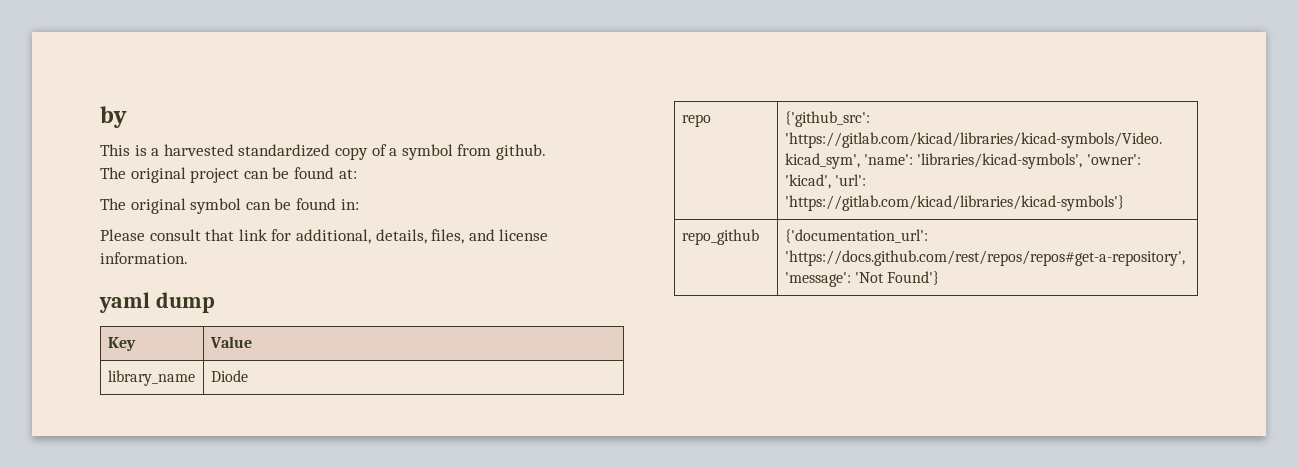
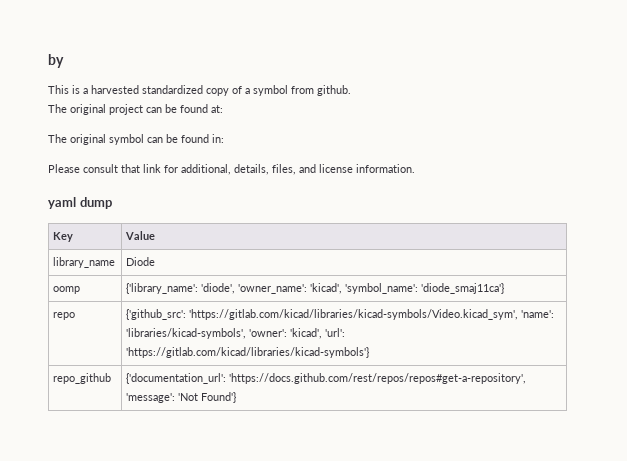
(248, 376) none -> [53,286,81,294] [126,283,505,294] // oomp | {'library_name': 'diode', 'owner_name': 'kicad', 'symbol_name': 'diode_smaj11ca'}

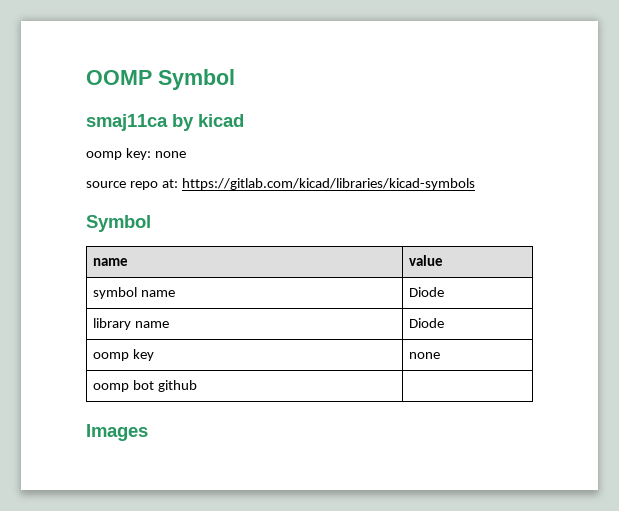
[48,54,64,68] [48,85,351,96] [48,104,223,115] [48,134,224,145] [48,164,415,175] [48,197,112,209] [53,232,74,242] [125,231,156,240] [53,257,116,268] [126,257,156,266] [53,286,81,294] [126,283,505,294] [53,312,76,320] [126,309,555,320] [126,328,346,339] [126,347,370,358] [53,373,112,384] [126,373,527,384] [126,392,237,403] by // This is a harvested standardized copy of a symbol from github. // The original project can be found at: // The original symbol can be found in: // Please consult that link for additional, details, files, and license information. // yaml dump // Key | Value // library_name | Diode // oomp | {'library_name': 'diode', 'owner_name': 'kicad', 'symbol_name': 'diode_smaj11ca'} // repo | {'github_src': 'https://gitlab.com/kicad/libraries/kicad-symbols/Video.kicad_sym', 'name': 'libraries/kicad-symbols', 'owner': 'kicad', 'url': 'https://gitlab.com/kicad/libraries/kicad-symbols'} // repo_github | {'documentation_url': 'https://docs.github.com/rest/repos/repos#get-a-repository', 'message': 'Not Found'} -> [86,69,235,90] [86,114,244,131] [86,148,186,160] [86,178,475,190] [86,215,151,232] [92,258,128,266] [408,255,443,266] [92,287,175,299] [408,287,444,297] [92,318,169,330] [408,318,444,328] [92,349,154,361] [408,352,440,359] [92,380,197,392] [86,424,148,441] OOMP Symbol // smaj11ca by kicad // oomp key: none // source repo at: https://gitlab.com/kicad/libraries/kicad-symbols // Symbol // name | value // symbol name | Diode // library name | Diode // oomp key | none // oomp bot github | // Images

